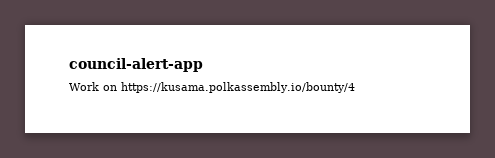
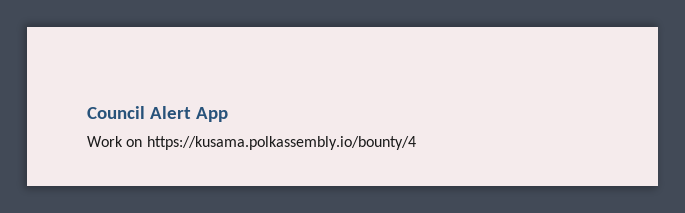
[69,58,203,72] council-alert-app -> [87,106,228,122] Council Alert App

